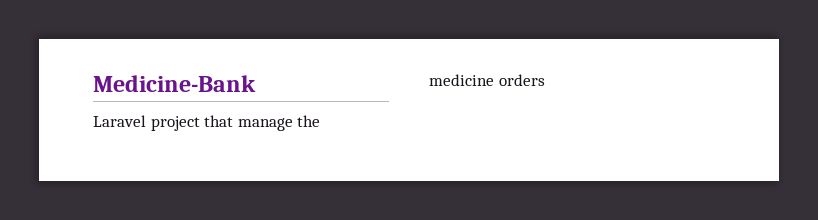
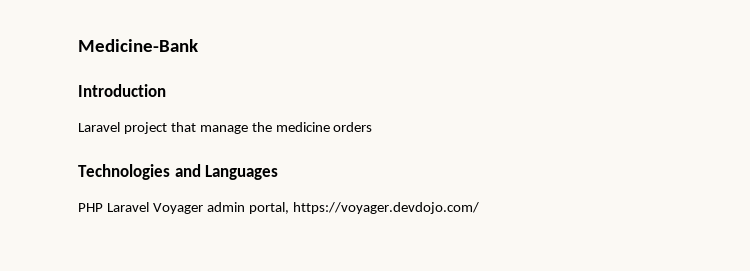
(256, 83) none -> [78,84,166,97] // Introduction
(545, 80) none -> [78,164,279,180] [78,202,479,214] // Technologies and Languages // PHP Laravel Voyager admin portal, https://voyager.devdojo.com/

